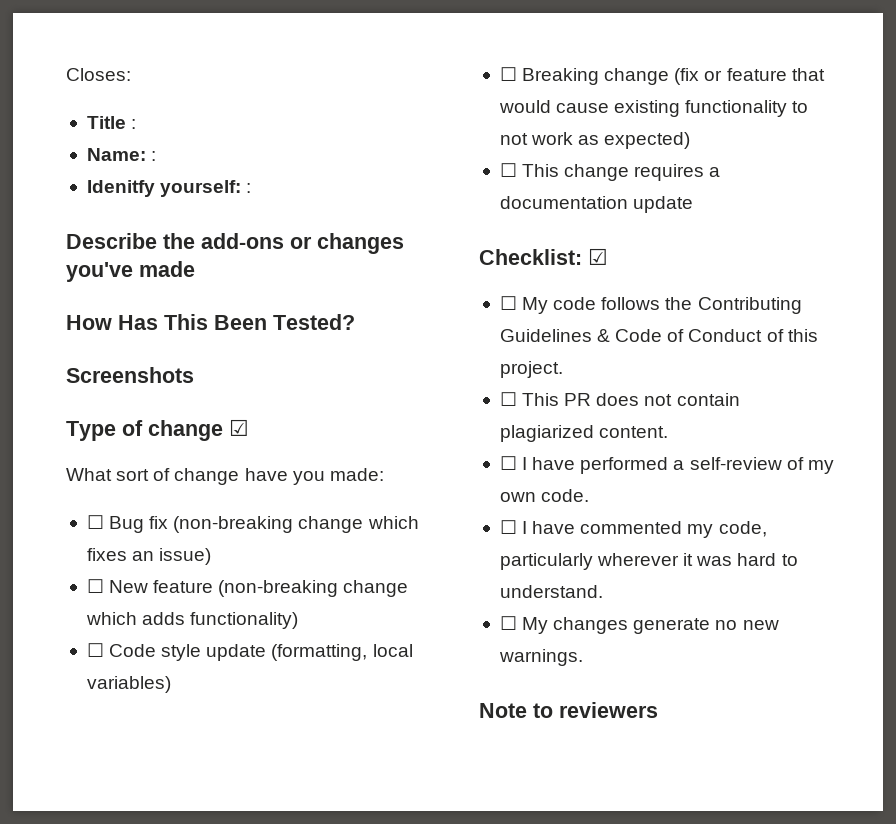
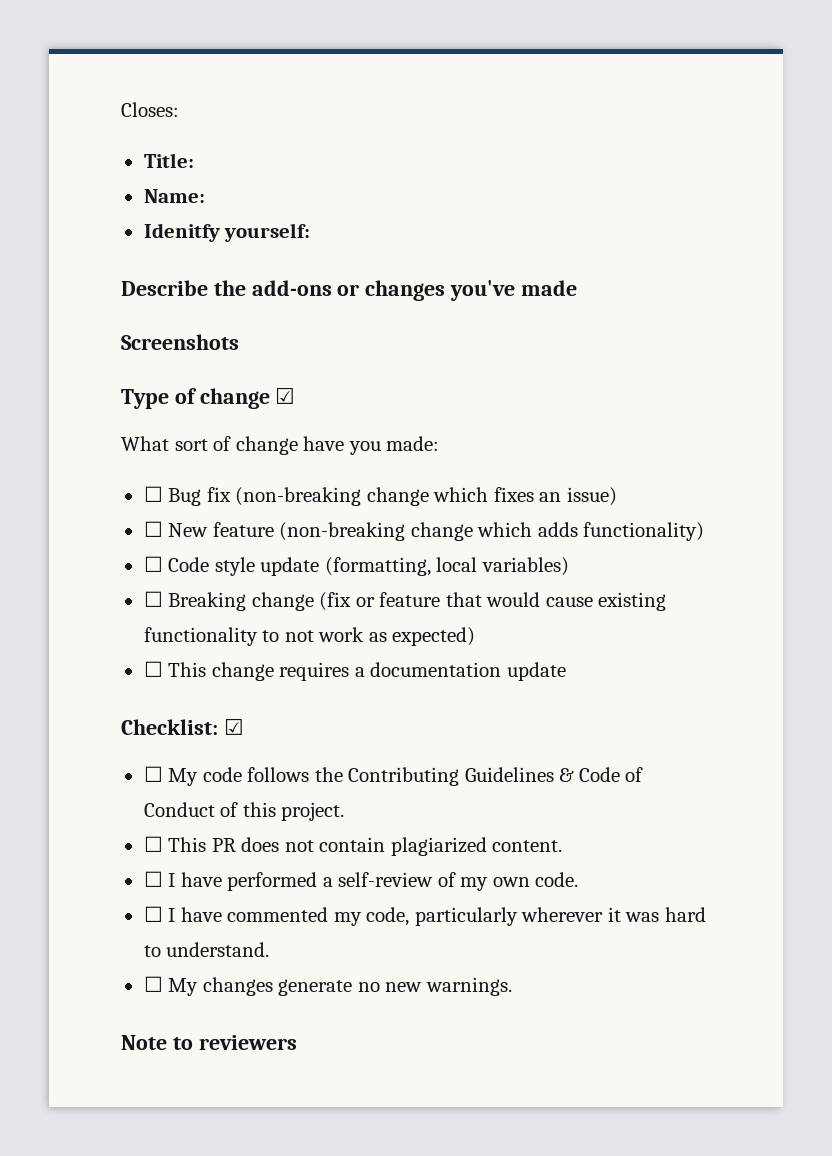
[86,116,137,129] Title : -> [143,153,194,168] Title:
[151,151,157,161] : -> (205, 196) none
[246,183,252,193] : -> (311, 232) none
[66,314,355,330] // How Has This Been Tested? -> (577, 288) none

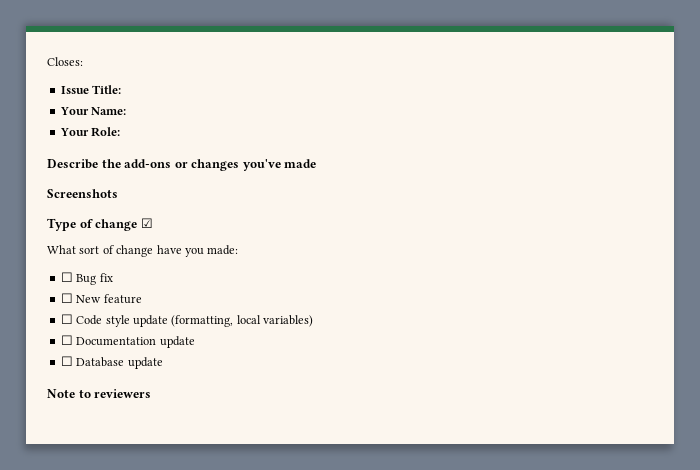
(179, 109) none -> [60,86,89,94] Issue
(194, 160) none -> [59,107,89,115] Your
[143,223,311,242] Idenitfy yourself: -> [59,127,121,137] Your Role:
[235,487,617,506] [143,521,705,541] (non-breaking change which fixes an issue) // ☐ New feature (non-breaking change which adds functionality) -> [60,293,142,304] // ☐ New feature
[168,592,667,611] [143,627,476,646] [143,661,566,681] [121,718,244,735] [143,766,644,786] [143,802,345,821] [143,836,563,856] [143,871,579,891] [143,906,706,926] [143,942,270,957] [143,976,512,996] Breaking change (fix or feature that would cause existing functionality to not work as expected) // ☐ This change requires a documentation update // Checklist: ☑ // ☐ My code follows the Contributing Guidelines & Code of Conduct of this project. // ☐ This PR does not contain plagiarized content. // ☐ I have performed a self-review of my own code. // ☐ I have commented my code, particularly wherever it was hard to understand. // ☐ My changes generate no new warnings. -> [76,336,195,348] [60,356,163,369] Documentation update // ☐ Database update

